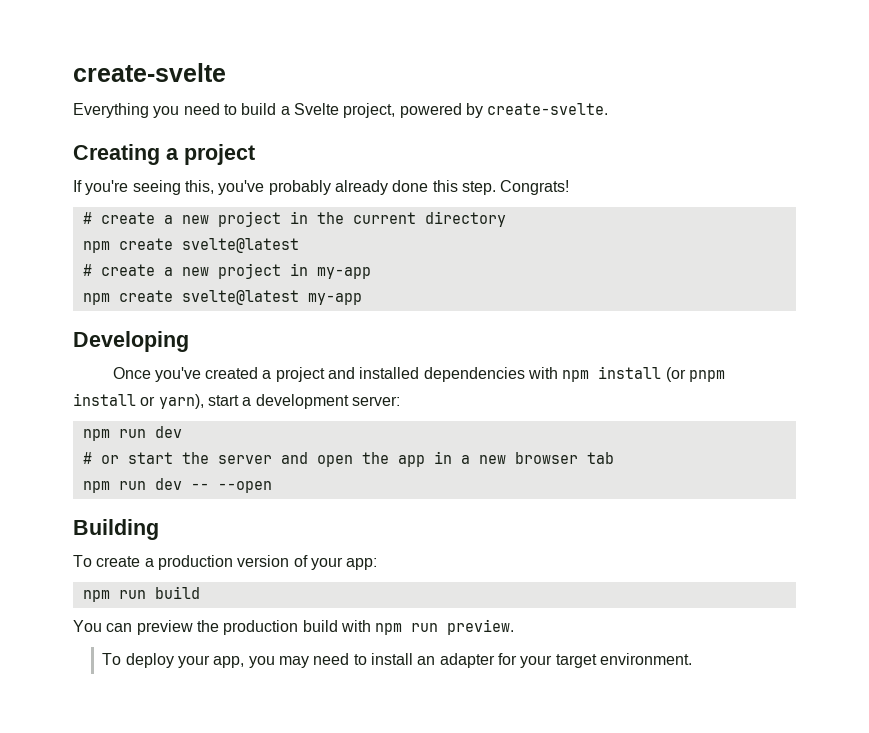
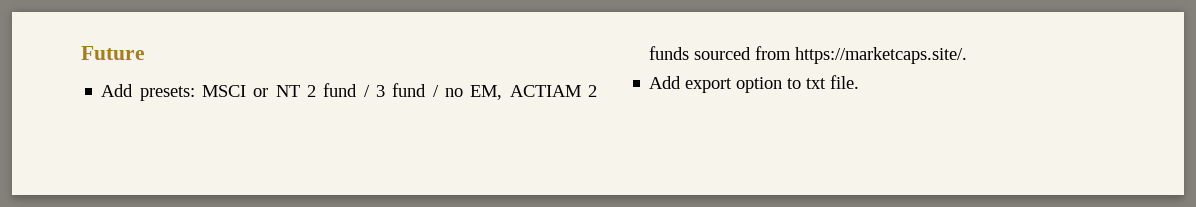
[73,63,226,82] [73,103,609,118] [73,144,255,165] [73,180,570,195] [82,211,506,227] [82,238,299,253] [82,263,371,279] [82,290,362,305] [73,331,189,352] [112,366,726,382] [73,393,400,409] [82,426,182,441] [82,451,614,467] [82,478,272,493] [73,519,159,540] [73,555,378,570] [82,586,200,602] [73,619,515,635] [102,653,692,668] create-svelte // Everything you need to build a Svelte project, powered by create-svelte. // Creating a project // If you're seeing this, you've probably already done this step. Congrats! // # create a new project in the current directory // npm create svelte@latest // # create a new project in my-app // npm create svelte@latest my-app // Developing // Once you've created a project and installed dependencies with npm install (or pnpm install or yarn), start a development server: // npm run dev // # or start the server and open the app in a new browser tab // npm run dev -- --open // Building // To create a production version of your app: // npm run build // You can preview the production build with npm run preview. // To deploy your app, you may need to install an adapter for your target environment. -> [81,46,145,60] [101,83,597,101] [649,46,968,64] [649,75,860,93] Future // Add presets: MSCI or NT 2 fund / 3 fund / no EM, ACTIAM 2 funds sourced from https://marketcaps.site/. // Add export option to txt file.

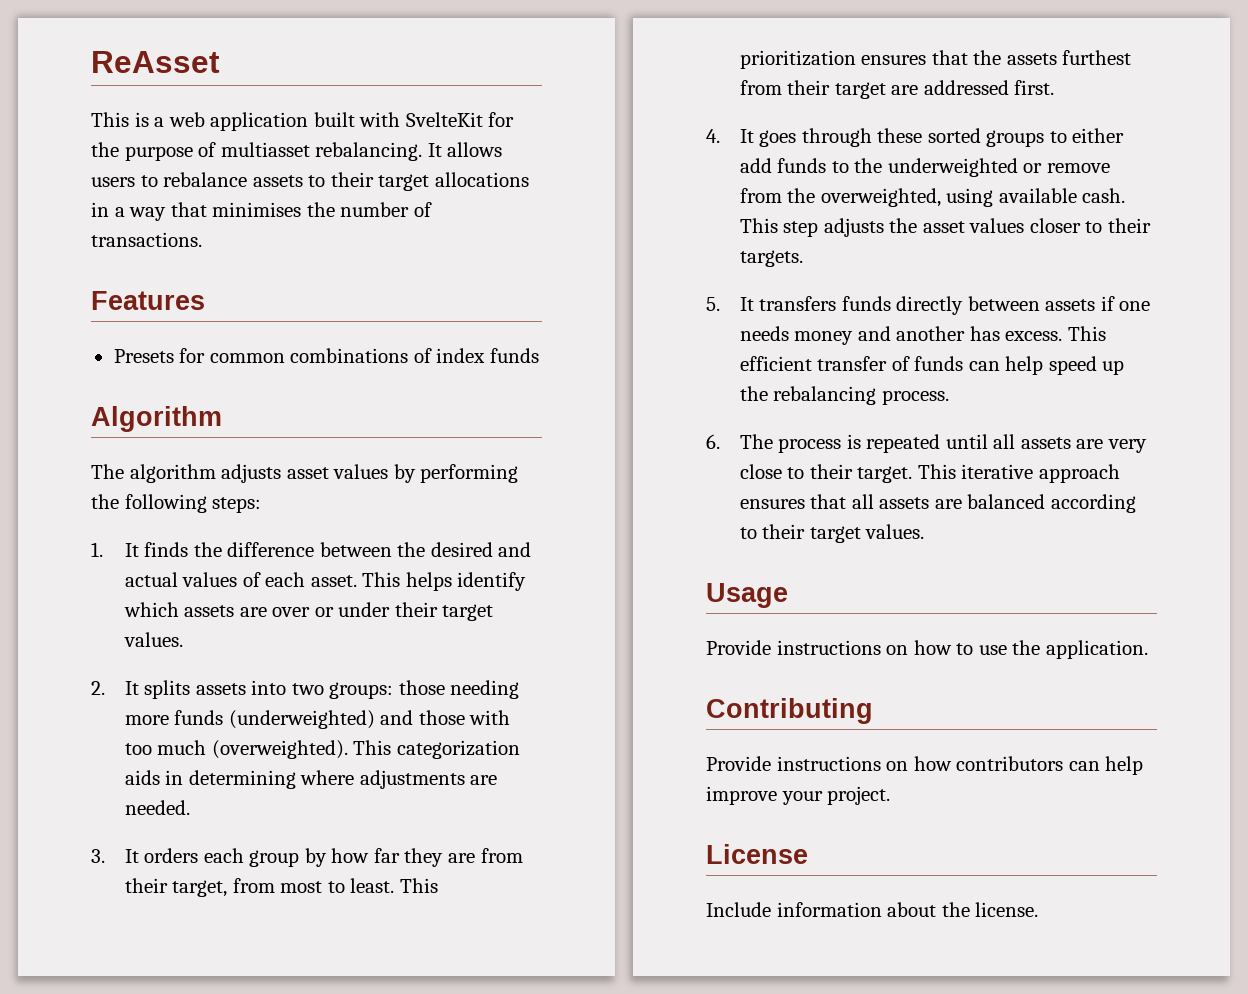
[81,46,145,60] [101,83,597,101] [649,46,968,64] [649,75,860,93] Future // Add presets: MSCI or NT 2 fund / 3 fund / no EM, ACTIAM 2 funds sourced from https://marketcaps.site/. // Add export option to txt file. -> [91,51,220,73] [91,112,515,131] [91,142,503,161] [91,172,529,191] [91,202,432,221] [91,232,202,247] [91,291,205,310] [113,348,539,363] [91,406,222,432] [91,464,519,483] [91,494,262,513] [91,542,532,557] [124,572,527,591] [123,602,494,621] [123,632,183,647] [91,680,520,699] [124,710,511,729] [124,740,520,759] [124,770,498,789] [124,800,190,815] [91,848,523,867] [124,878,438,897] [739,50,1132,69] [739,80,1055,99] [706,128,1125,147] [739,158,1110,177] [739,188,1126,207] [739,218,1152,237] [739,250,803,267] [706,296,1151,315] [739,326,1106,345] [739,356,1125,375] [739,386,949,405] [706,434,1148,453] [739,464,1120,483] [739,494,1136,513] [739,524,925,543] [706,583,788,608] [706,640,1148,659] [706,698,873,724] [706,756,1144,775] [706,786,891,805] [706,844,808,864] [706,902,1039,917] ReAsset // This is a web application built with SvelteKit for the purpose of multiasset rebalancing. It allows users to rebalance assets to their target allocations in a way that minimises the number of transactions. // Features // Presets for common combinations of index funds // Algorithm // The algorithm adjusts asset values by performing the following steps: // 1. It finds the difference between the desired and actual values of each asset. This helps identify which assets are over or under their target values. // 2. It splits assets into two groups: those needing more funds (underweighted) and those with too much (overweighted). This categorization aids in determining where adjustments are needed. // 3. It orders each group by how far they are from their target, from most to least. This prioritization ensures that the assets furthest from their target are addressed first. // 4. It goes through these sorted groups to either add funds to the underweighted or remove from the overweighted, using available cash. This step adjusts the asset values closer to their targets. // 5. It transfers funds directly between assets if one needs money and another has excess. This efficient transfer of funds can help speed up the rebalancing process. // 6. The process is repeated until all assets are very close to their target. This iterative approach ensures that all assets are balanced according to their target values. // Usage // Provide instructions on how to use the application. // Contributing // Provide instructions on how contributors can help improve your project. // License // Include information about the license.

